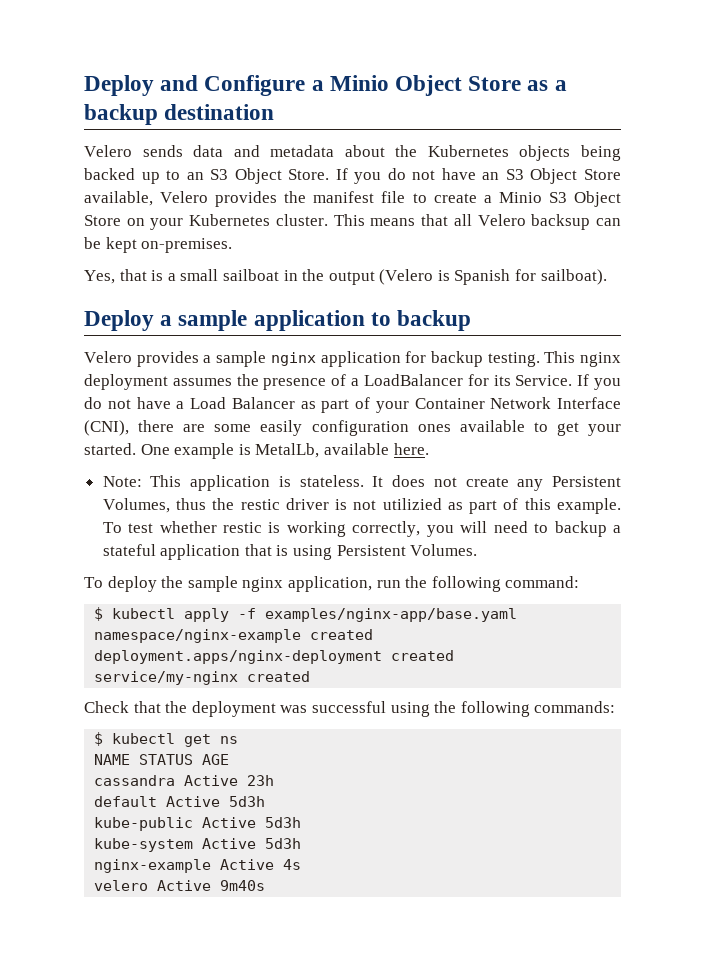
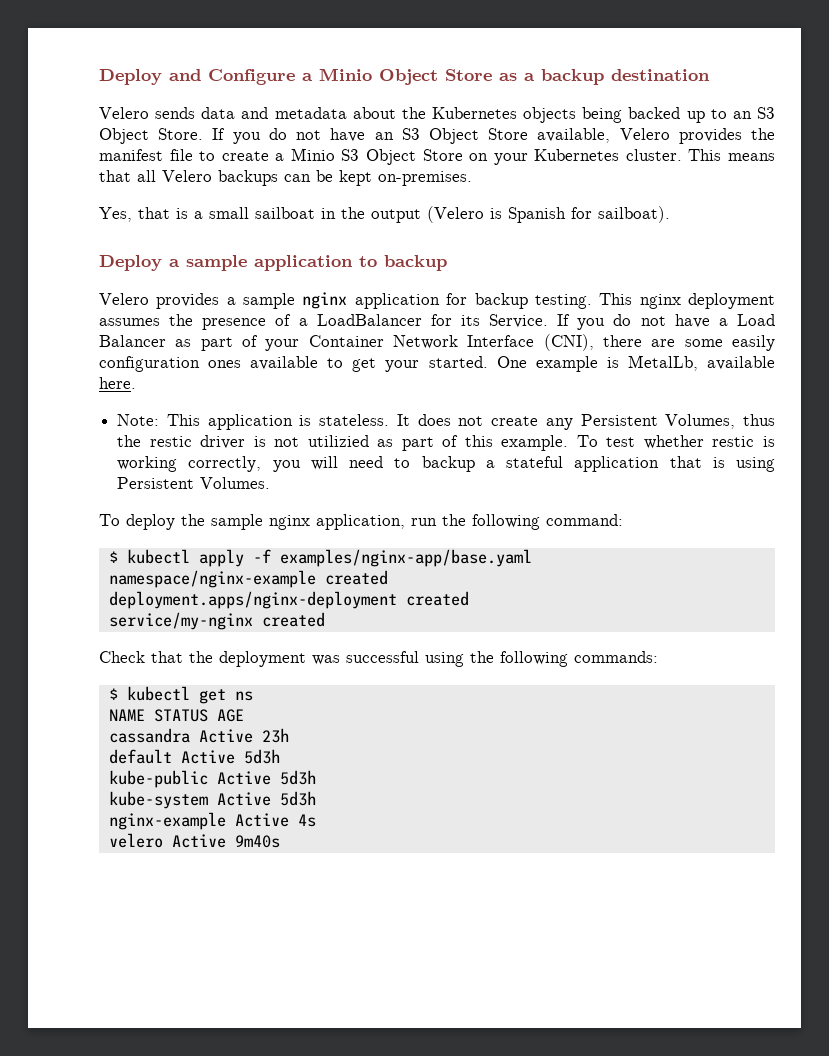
[531,214,591,230] backsup -> [218,170,278,186] backups

